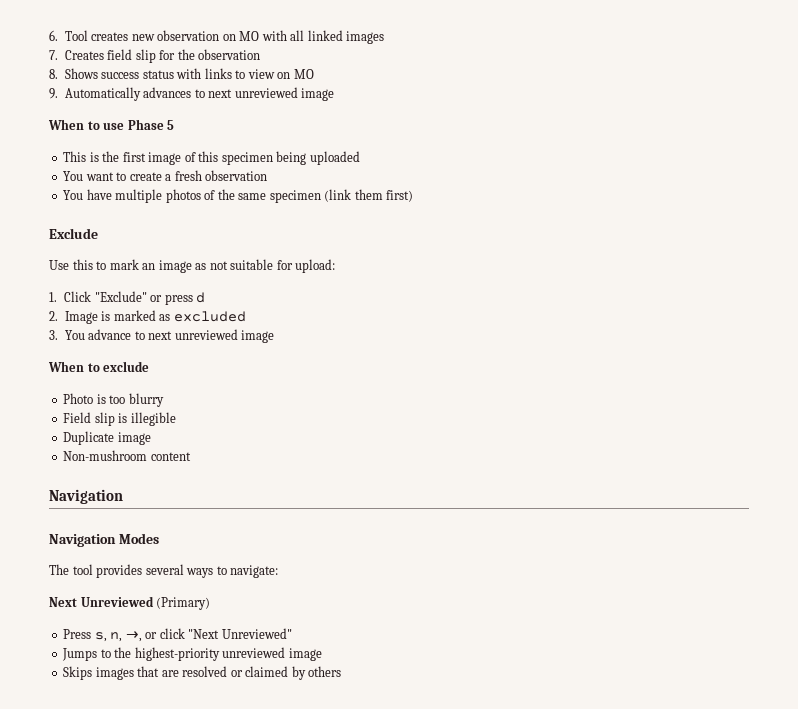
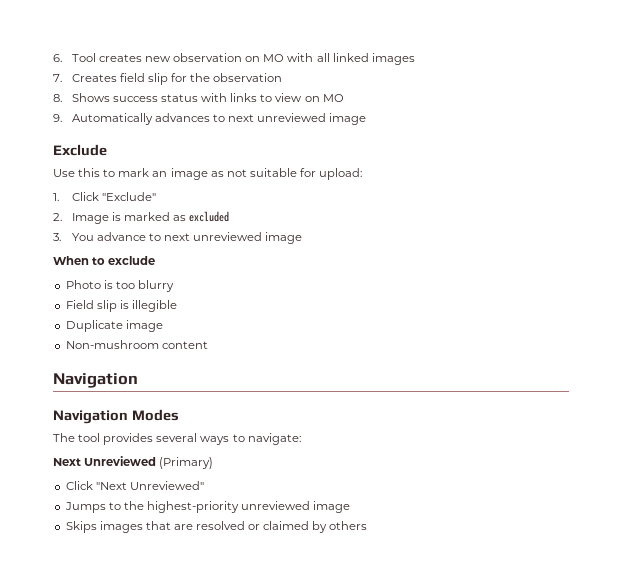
[48,119,175,130] [63,151,360,165] [63,170,268,181] [63,189,414,203] // When to use Phase 5 // This is the first image of this specimen being uploaded // You want to create a fresh observation // You have multiple photos of the same specimen (link them first) -> (367, 119) none
[150,292,206,305] or press d -> (156, 196) none
[63,628,185,642] Press s, n, →, or click -> [65,481,93,490] Click

